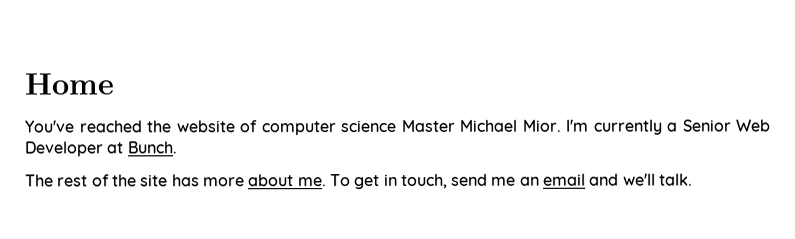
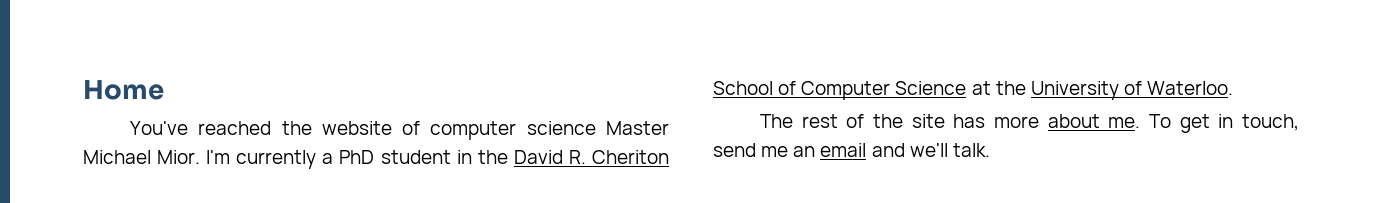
[682,119,771,132] [25,141,178,157] Senior Web Developer at Bunch. -> [339,150,669,164] [713,81,1234,100] PhD student in the David R. Cheriton School of Computer Science at the University of Waterloo.

